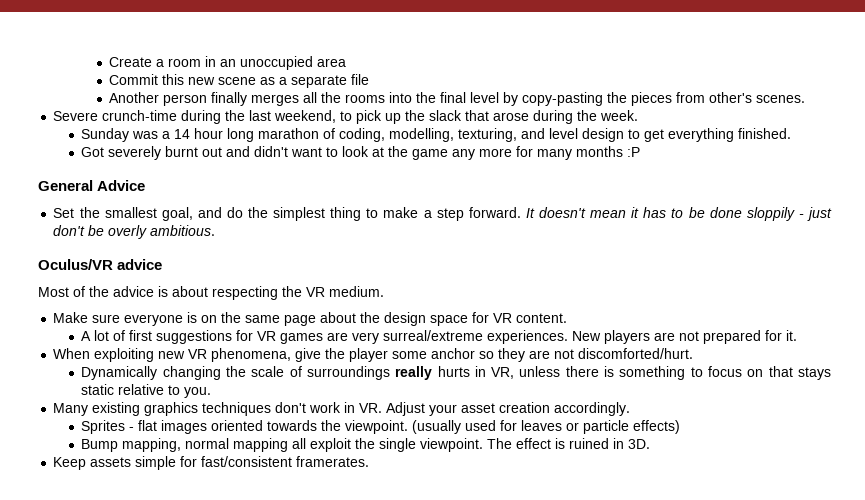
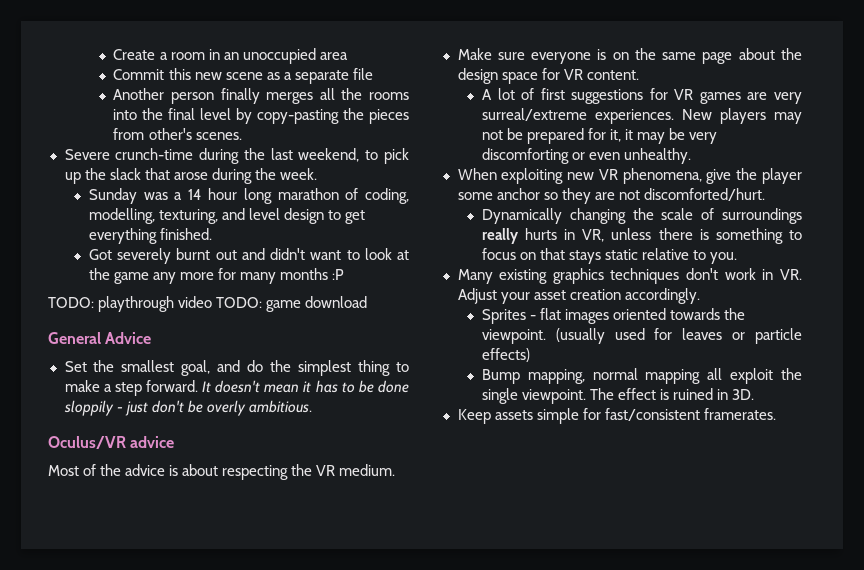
(641, 152) none -> [48,296,368,312] // TODO: playthrough video TODO: game download
[654,330,798,344] are not prepared for it. -> [774,112,802,124] [481,128,718,144] [481,148,692,164] may not be prepared for it, it may be very discomforting or even unhealthy.

